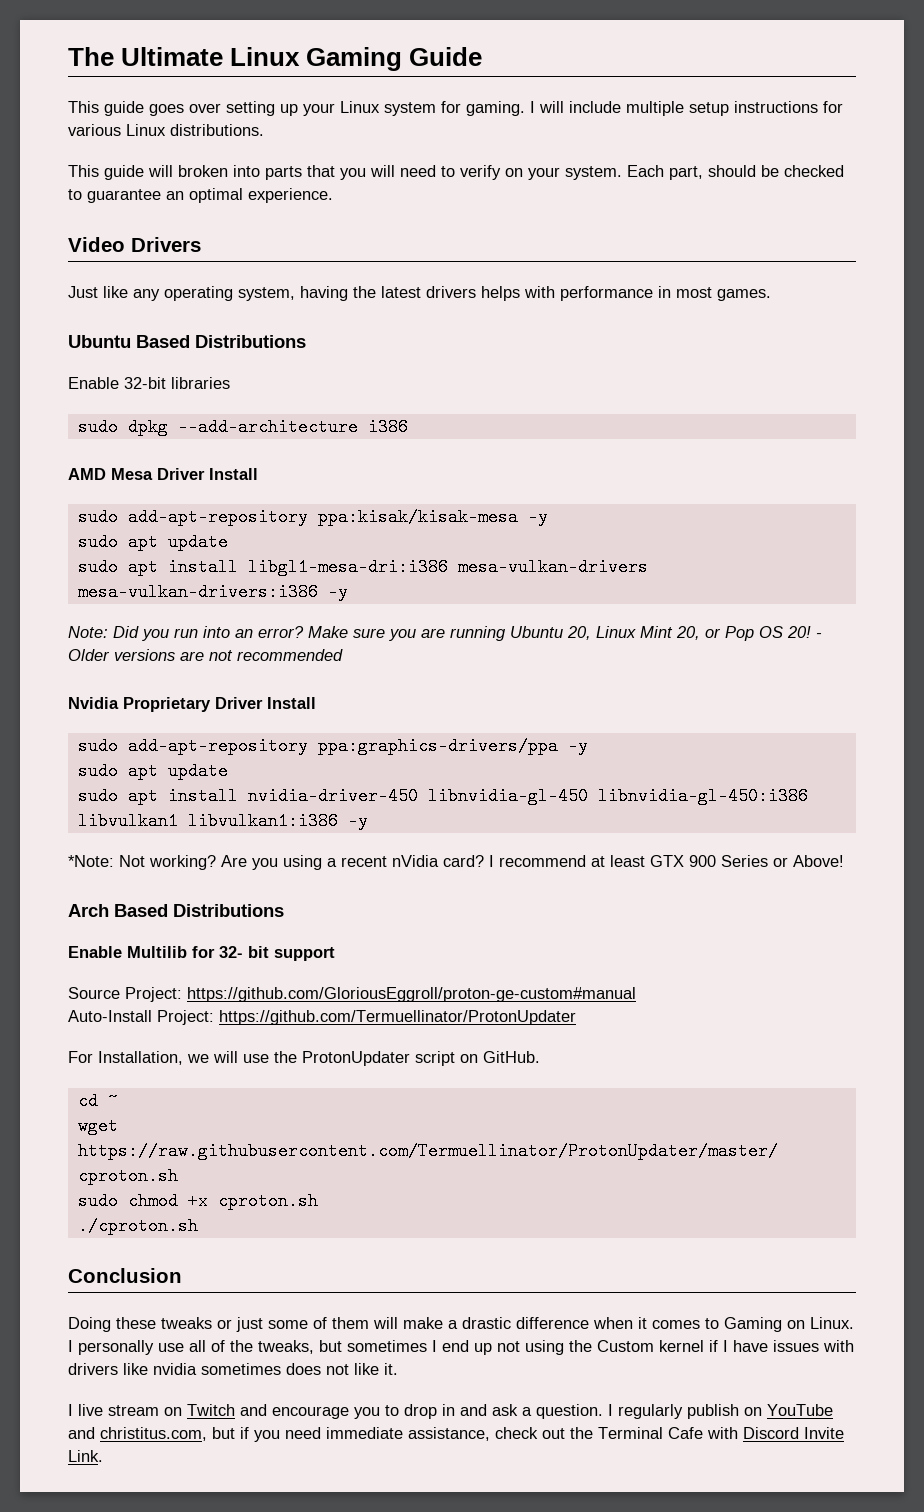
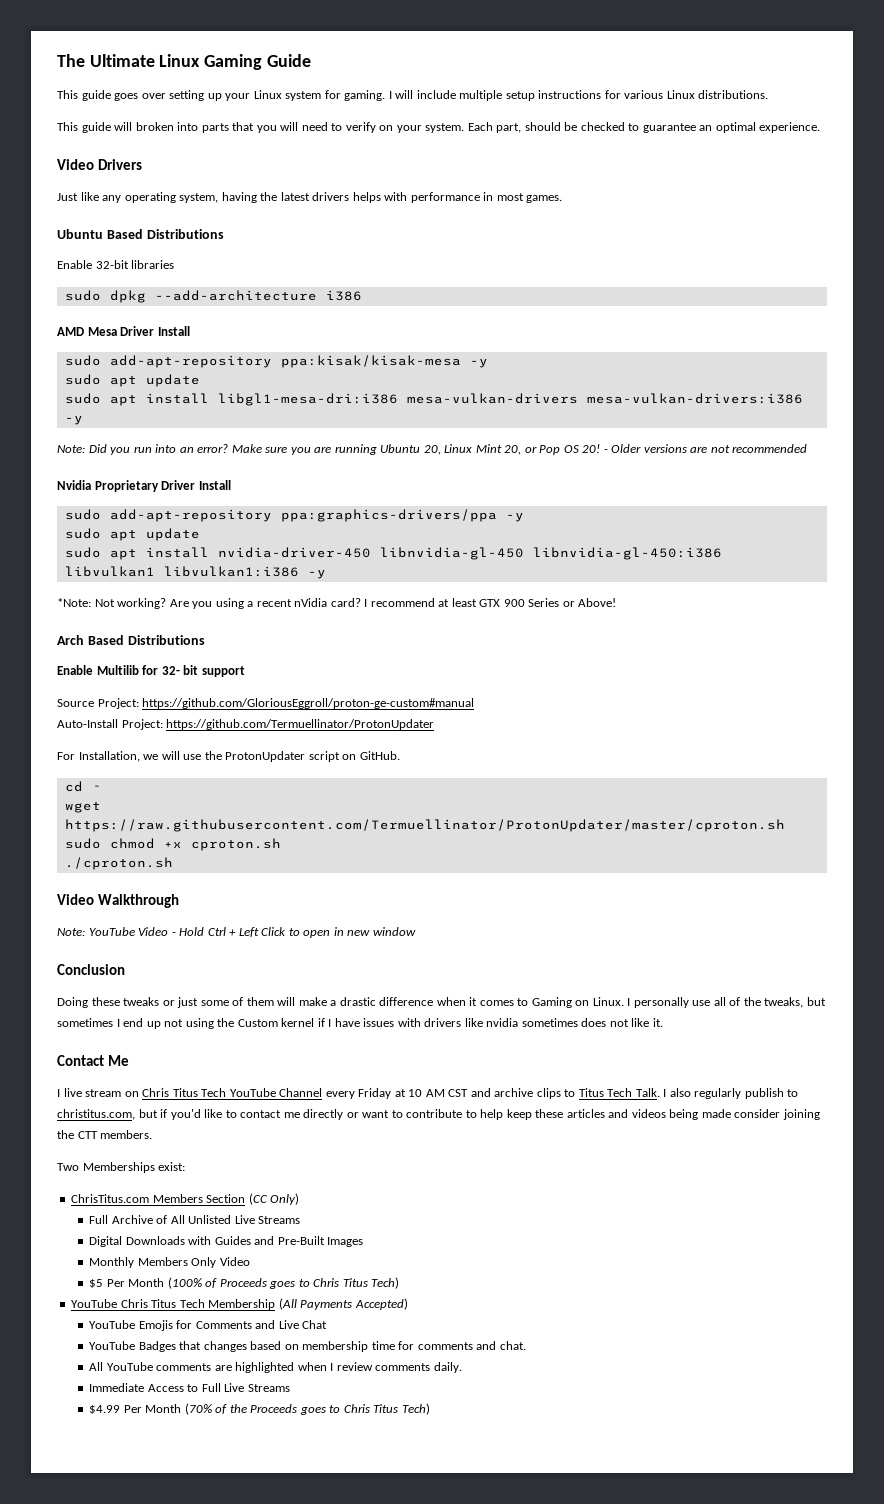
(198, 1226) none -> [57,894,180,908] [57,927,416,938] // Video Walkthrough // Note: YouTube Video - Hold Ctrl + Left Click to open in new window
(398, 1369) none -> [57,1055,130,1066] // Contact Me
[187,1404,833,1419] [68,1427,844,1442] [68,1450,103,1462] Twitch and encourage you to drop in and ask a question. I regularly publish on YouTube and christitus.com, but if you need immediate assistance, check out the Terminal Cafe with Discord Invite Link. -> [142,1088,799,1099] [57,1109,820,1120] [57,1130,153,1139] [57,1162,186,1173] [71,1193,300,1205] [89,1215,301,1224] [89,1236,364,1247] [89,1257,250,1268] [89,1277,400,1289] [71,1298,408,1310] [89,1320,328,1331] [89,1341,526,1352] [89,1362,462,1373] [89,1383,290,1392] [89,1403,430,1415] Chris Titus Tech YouTube Channel every Friday at 10 AM CST and archive clips to Titus Tech Talk. I also regularly publish to christitus.com, but if you'd like to contact me directly or want to contribute to help keep these articles and videos being made consider joining the CTT members. // Two Memberships exist: // ChrisTitus.com Members Section (CC Only) // Full Archive of All Unlisted Live Streams // Digital Downloads with Guides and Pre-Built Images // Monthly Members Only Video // $5 Per Month (100% of Proceeds goes to Chris Titus Tech) // YouTube Chris Titus Tech Membership (All Payments Accepted) // YouTube Emojis for Comments and Live Chat // YouTube Badges that changes based on membership time for comments and chat. // All YouTube comments are highlighted when I review comments daily. // Immediate Access to Full Live Streams // $4.99 Per Month (70% of the Proceeds goes to Chris Titus Tech)

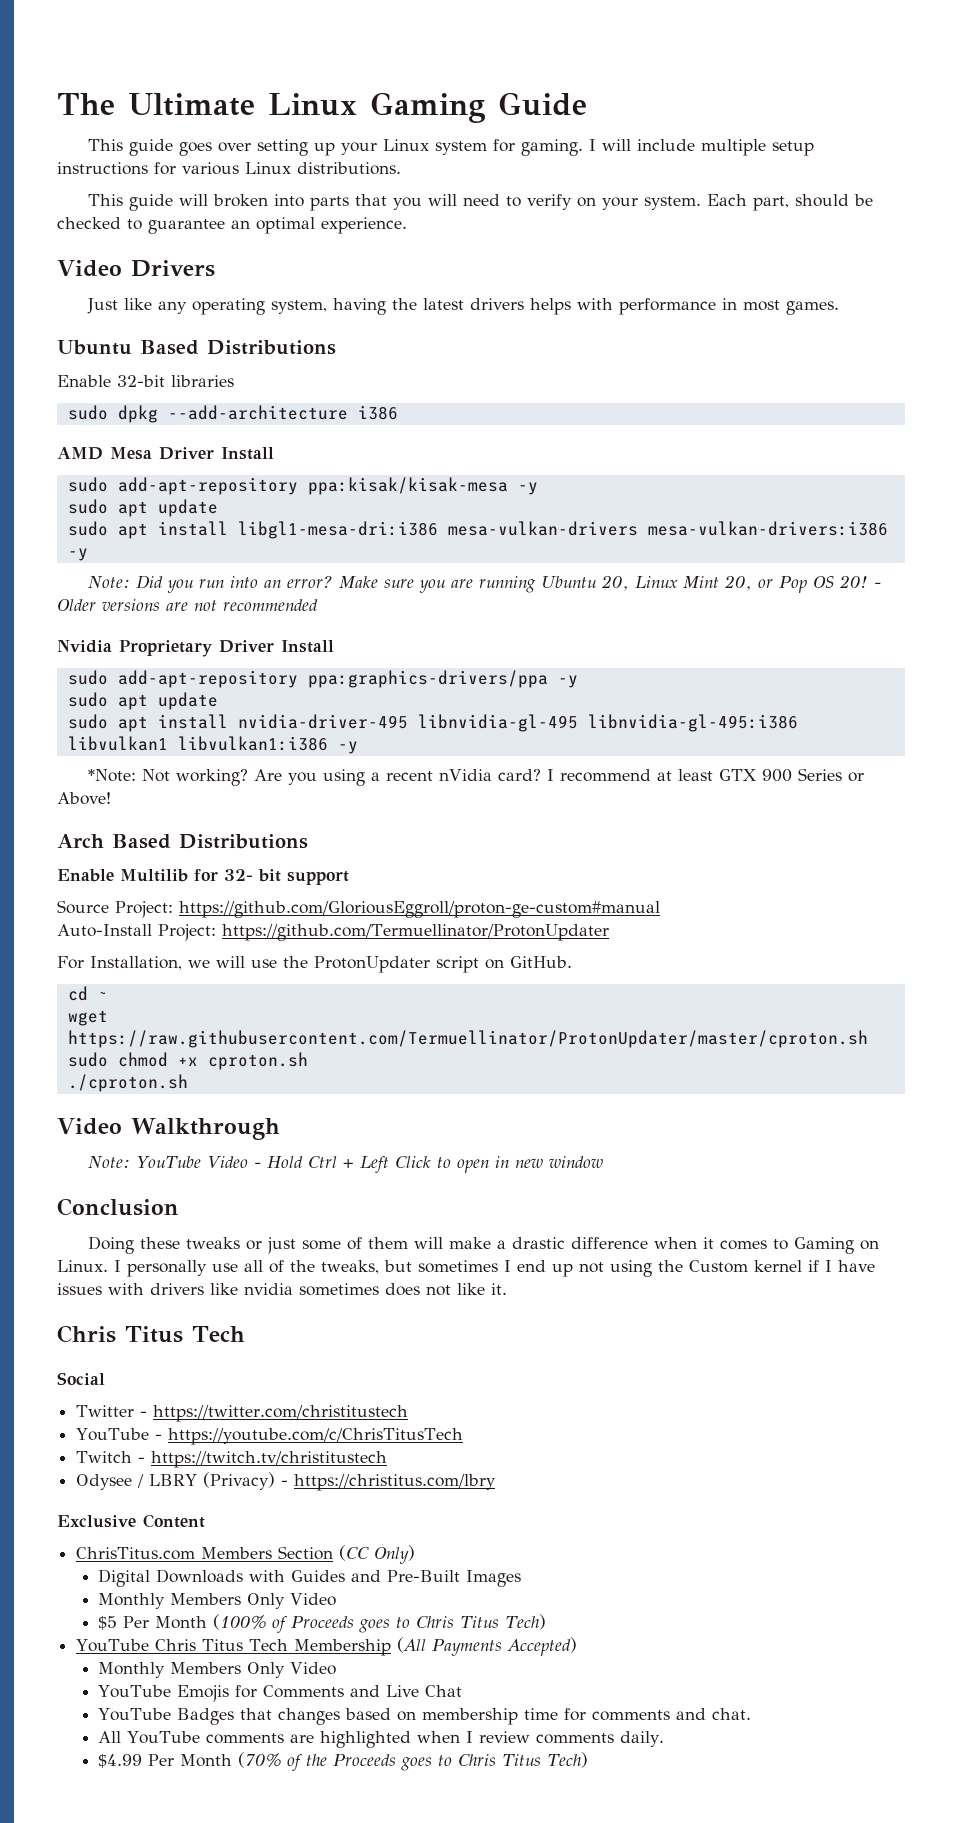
[217,547,722,560] nvidia-driver-450 libnvidia-gl-450 libnvidia-gl-450:i386 -> [237,714,798,732] nvidia-driver-495 libnvidia-gl-495 libnvidia-gl-495:i386
[57,1055,130,1066] [57,1088,799,1099] [57,1109,820,1120] [57,1130,153,1139] [57,1162,186,1173] Contact Me // I live stream on Chris Titus Tech YouTube Channel every Friday at 10 AM CST and archive clips to Titus Tech Talk. I also regularly publish to christitus.com, but if you'd like to contact me directly or want to contribute to help keep these articles and videos being made consider joining the CTT members. // Two Memberships exist: -> [57,1325,245,1343] [57,1372,105,1385] [76,1405,409,1422] [76,1428,464,1445] [76,1451,388,1468] [76,1472,497,1491] [57,1514,205,1528] Chris Titus Tech // Social // Twitter - https://twitter.com/christitustech // YouTube - https://youtube.com/c/ChrisTitusTech // Twitch - https://twitch.tv/christitustech // Odysee / LBRY (Privacy) - https://christitus.com/lbry // Exclusive Content
[89,1215,301,1224] // Full Archive of All Unlisted Live Streams -> (416, 1554) none
(408, 1304) none -> [98,1662,337,1678] // Monthly Members Only Video
[89,1383,290,1392] // Immediate Access to Full Live Streams -> (665, 1739) none

